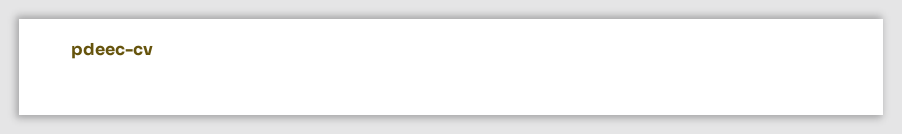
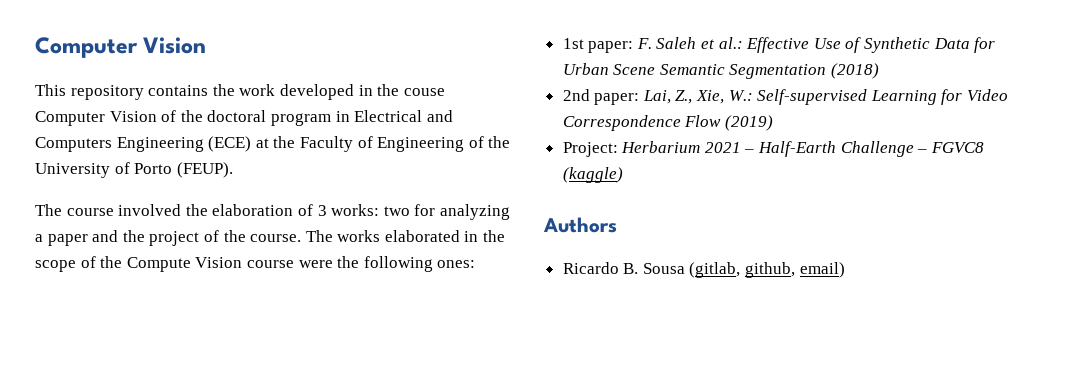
[71,42,153,59] pdeec-cv -> [35,37,207,58] [35,84,445,100] [35,110,453,126] [35,136,511,152] [35,162,233,178] [35,204,510,220] [35,230,506,246] [35,256,476,272] [562,37,996,53] [562,63,880,79] [562,89,1009,105] [562,115,773,131] [562,141,984,157] [562,167,623,183] [543,217,617,233] [562,262,845,278] Computer Vision // This repository contains the work developed in the couse Computer Vision of the doctoral program in Electrical and Computers Engineering (ECE) at the Faculty of Engineering of the University of Porto (FEUP). // The course involved the elaboration of 3 works: two for analyzing a paper and the project of the course. The works elaborated in the scope of the Compute Vision course were the following ones: // 1st paper: F. Saleh et al.: Effective Use of Synthetic Data for Urban Scene Semantic Segmentation (2018) // 2nd paper: Lai, Z., Xie, W.: Self-supervised Learning for Video Correspondence Flow (2019) // Project: Herbarium 2021 – Half-Earth Challenge – FGVC8 (kaggle) // Authors // Ricardo B. Sousa (gitlab, github, email)

